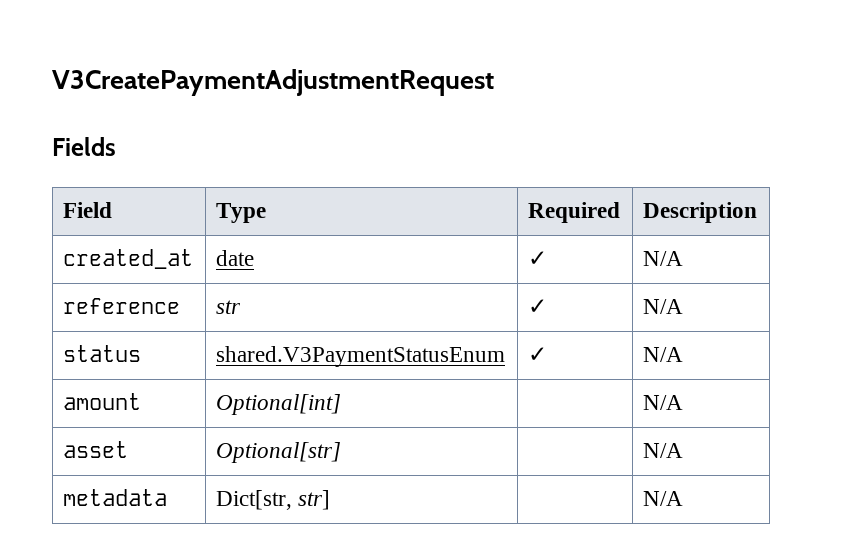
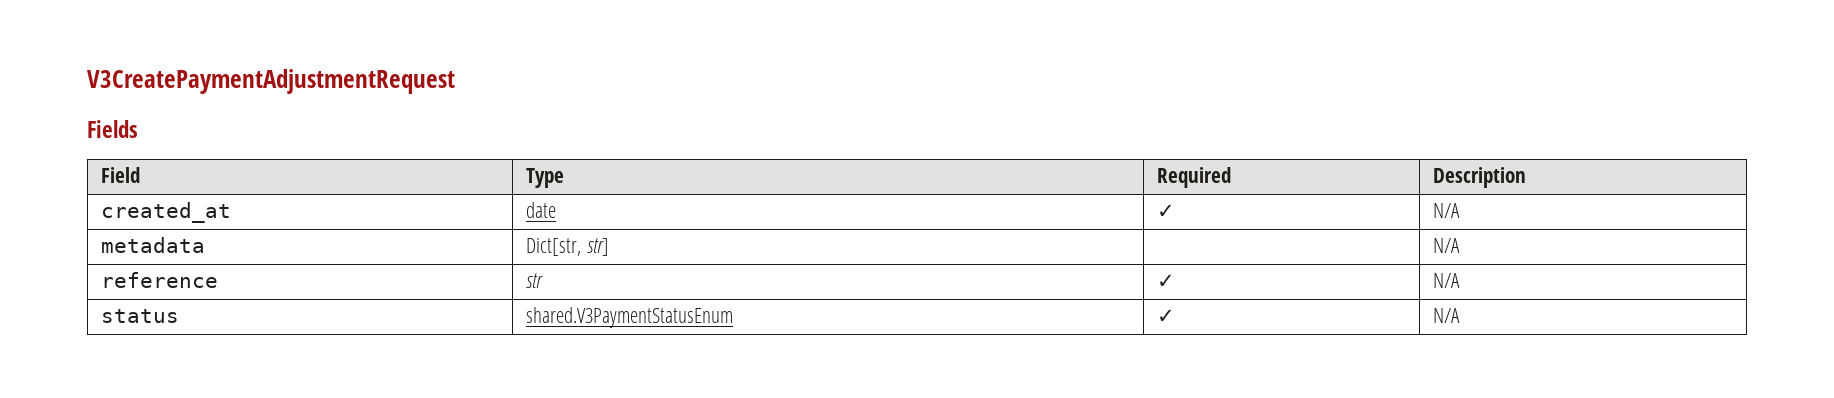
(684, 258) none -> [101,237,206,253] [526,238,609,256] [1433,238,1461,253] // metadata | Dict[str, str] | | N/A
[63,393,142,410] [216,394,342,415] [643,395,684,410] [63,441,129,458] [216,442,342,463] [643,443,684,458] [63,489,168,506] [216,490,331,510] [643,491,684,506] // amount | Optional[int] | | N/A // asset | Optional[str] | | N/A // metadata | Dict[str, str] | | N/A -> (1461, 315) none

